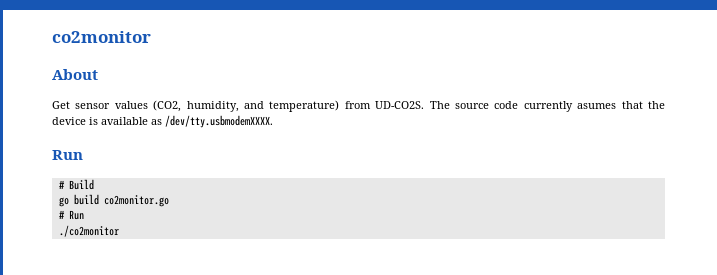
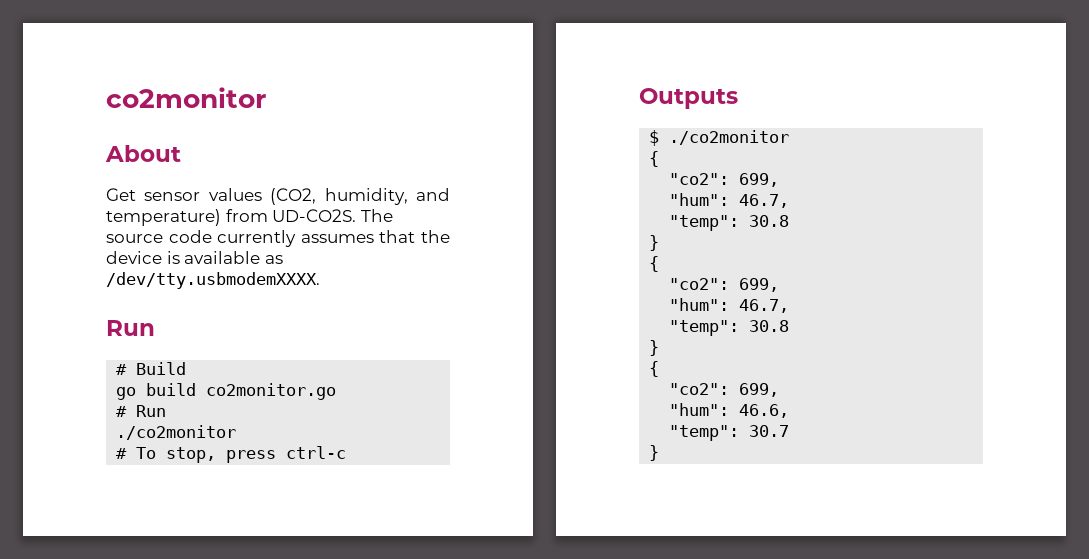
[577,103,617,109] asumes -> [300,234,374,243] assumes
(119, 231) none -> [116,446,347,463] [639,88,738,109] [649,130,790,146] [649,151,660,167] [669,173,780,187] [669,193,790,208] [669,215,790,231] [649,235,660,251] [649,256,660,272] [669,278,780,292] [669,298,790,313] [669,320,790,336] [649,340,660,356] [649,361,660,377] [669,383,780,397] [669,403,790,418] [669,425,790,441] [649,445,660,461] // # To stop, press ctrl-c // Outputs // $ ./co2monitor // { // "co2": 699, // "hum": 46.7, // "temp": 30.8 // } // { // "co2": 699, // "hum": 46.7, // "temp": 30.8 // } // { // "co2": 699, // "hum": 46.6, // "temp": 30.7 // }

